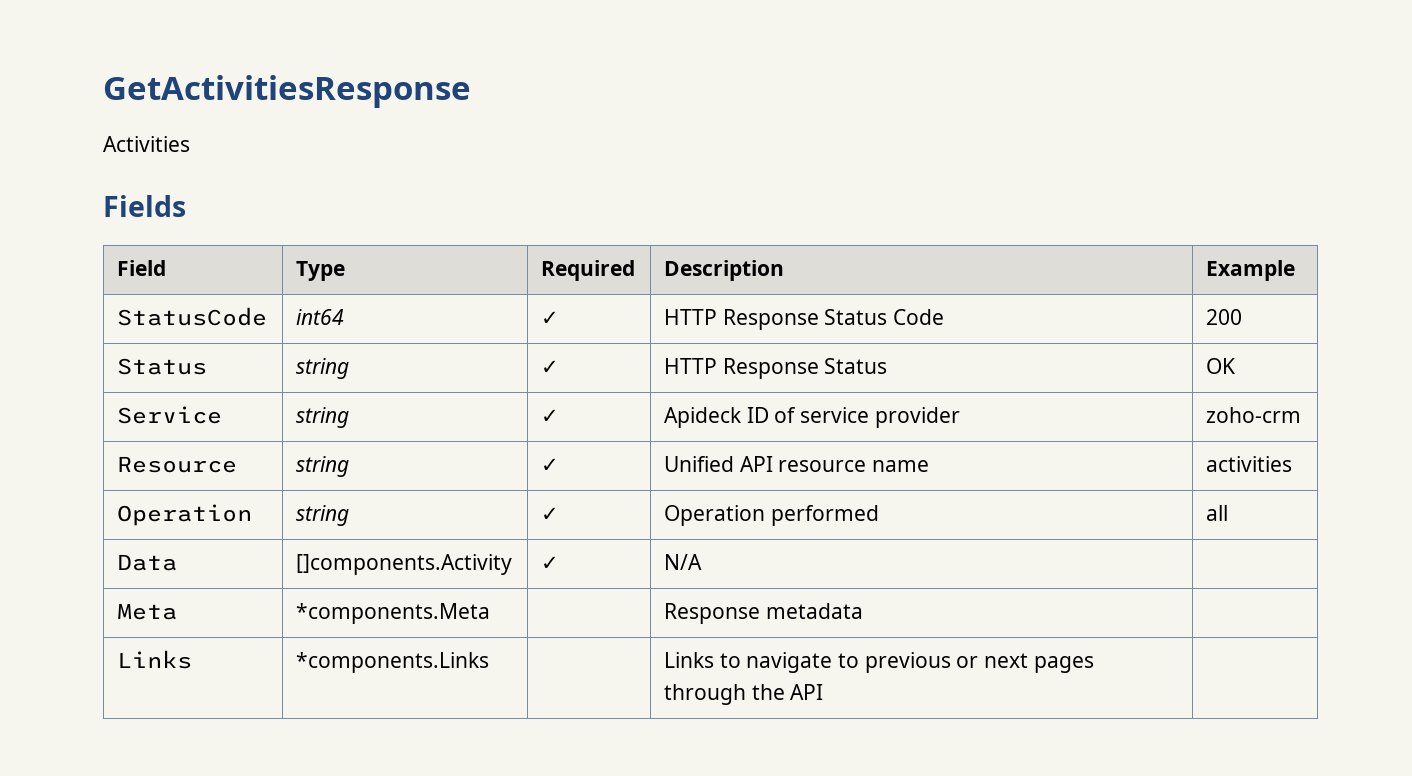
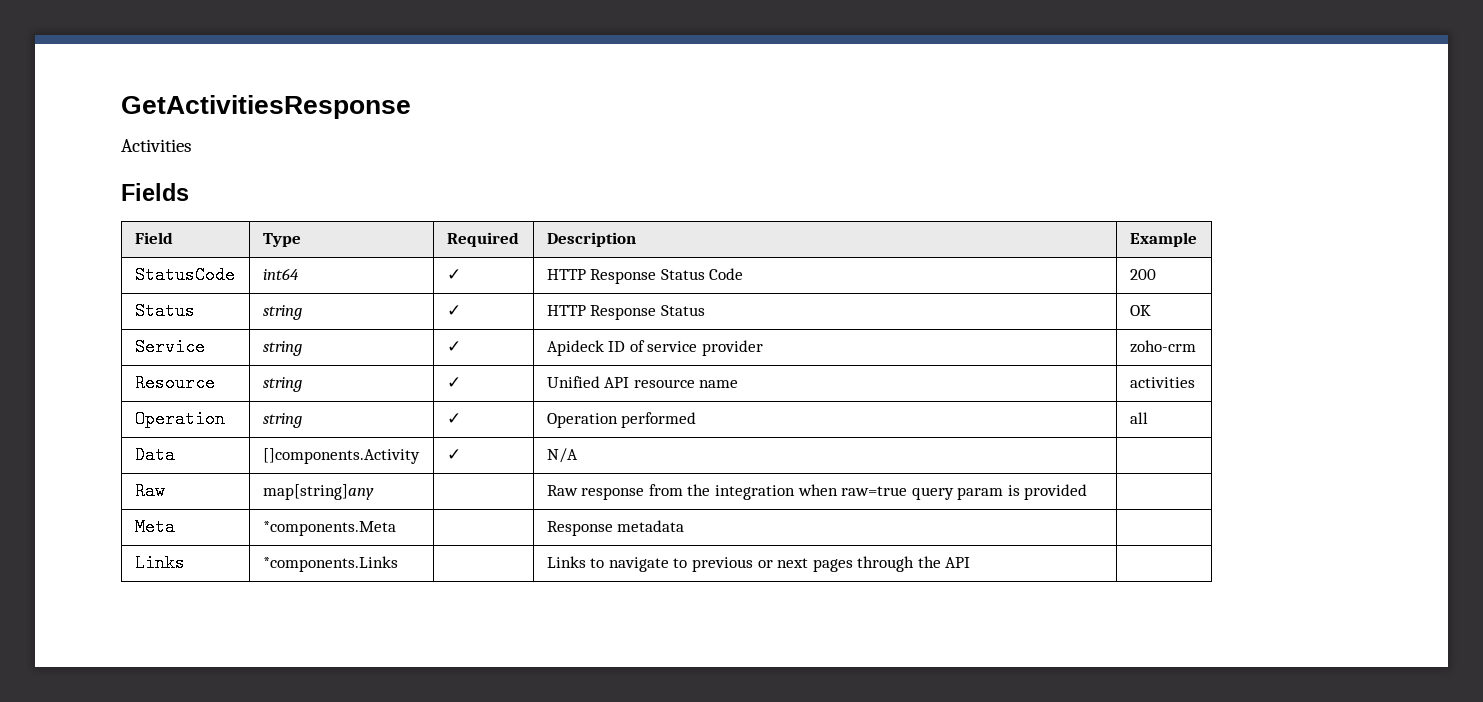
(703, 562) none -> [134,482,165,500] [262,484,374,500] [546,484,1088,500] // Raw | map[string]any | | Raw response from the integration when raw=true query param is provided |

